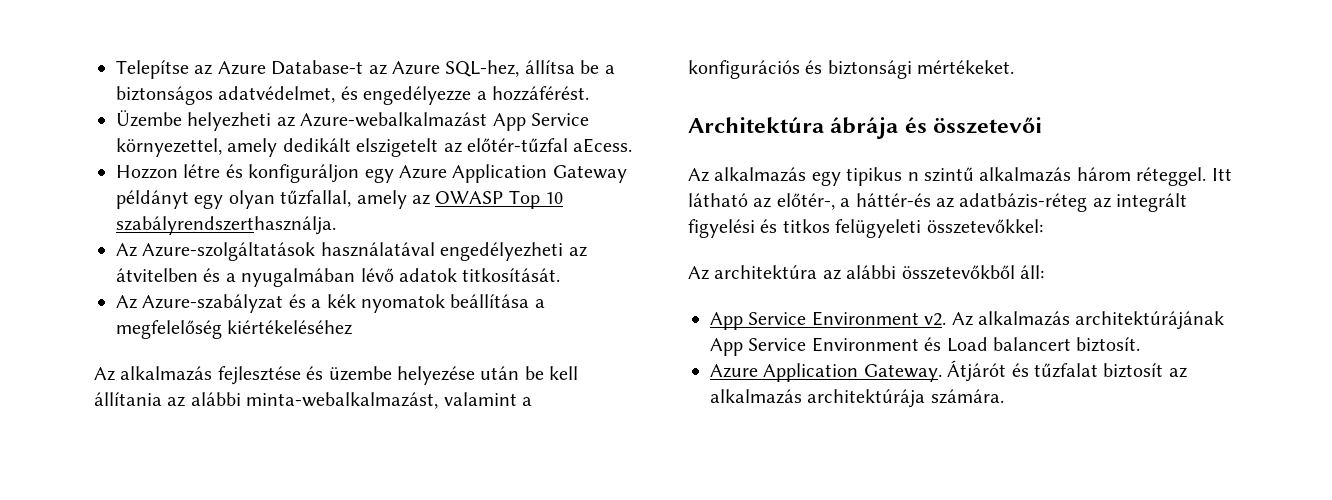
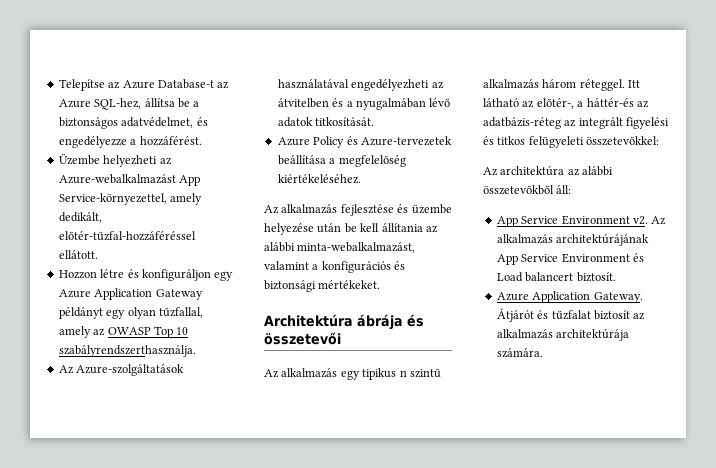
[531,113,589,126] [116,138,633,157] Service környezettel, amely dedikált elszigetelt az előtér-tűzfal aEcess. -> [58,193,203,205] [58,212,102,223] [58,231,196,241] [58,250,98,259] Service-környezettel, amely dedikált, előtér-tűzfal-hozzáféréssel ellátott.
[116,294,445,313] Az Azure-szabályzat és a kék nyomatok -> [277,136,452,148] Azure Policy és Azure-tervezetek
[227,320,353,335] kiértékeléséhez -> [277,174,361,184] kiértékeléséhez.

